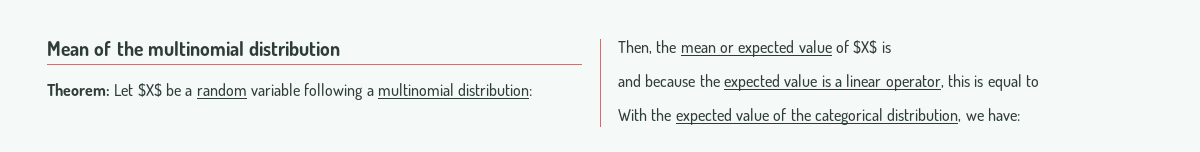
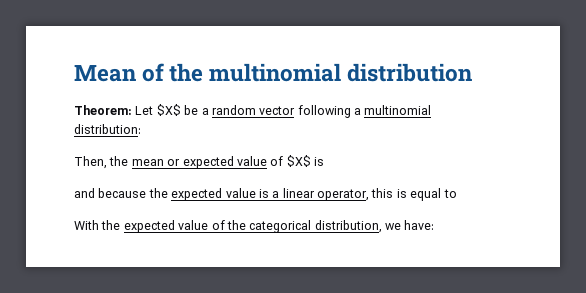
[250,83,300,96] variable -> [259,106,296,115] vector

